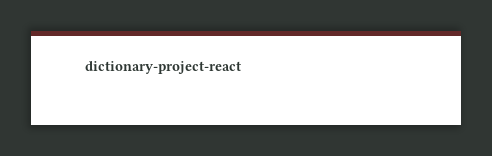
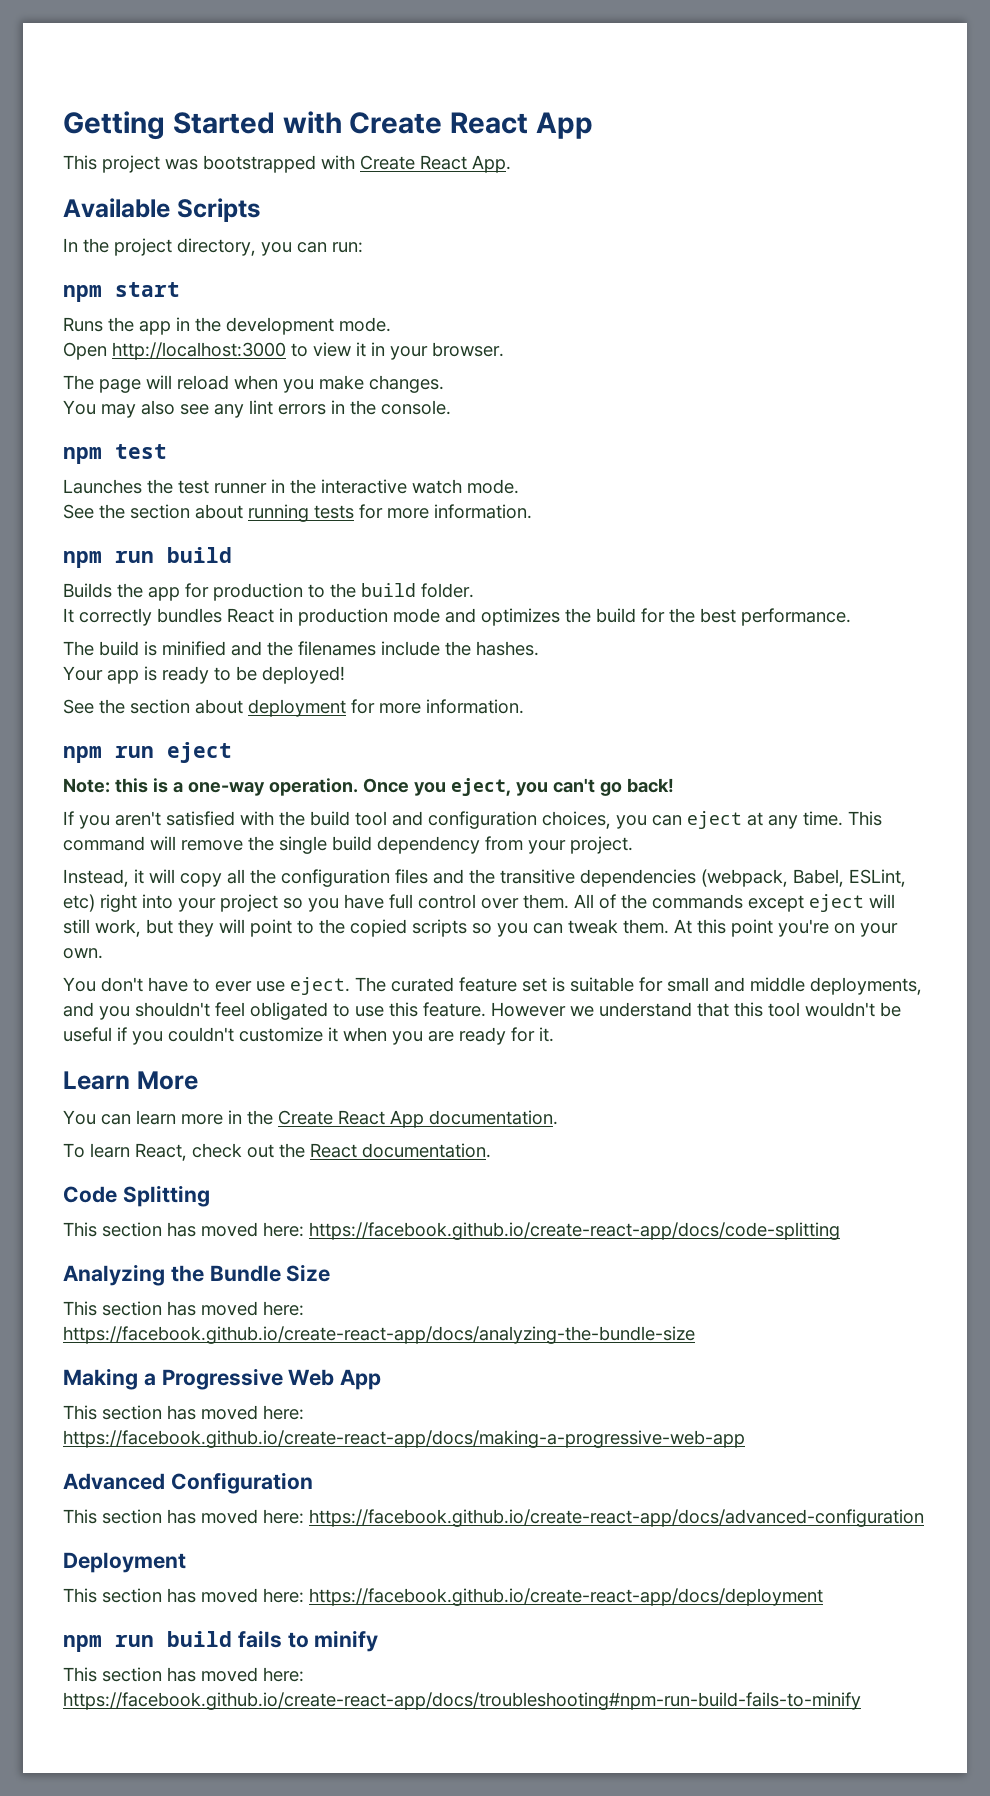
[85,61,241,74] dictionary-project-react -> [63,111,594,140] [63,155,511,173] [63,198,260,222] [63,238,363,256] [63,282,180,302] [63,317,391,335] [63,342,504,360] [63,375,444,393] [63,400,451,418] [63,444,167,464] [63,479,519,494] [63,504,532,522] [63,547,232,568] [63,583,474,601] [63,608,851,626] [63,641,539,656] [63,666,345,684] [63,699,524,717] [63,742,232,763] [63,778,674,796] [63,811,882,829] [63,836,633,854] [63,869,906,887] [63,894,895,912] [63,919,898,937] [63,948,103,959] [63,977,922,995] [63,1002,901,1020] [63,1027,554,1045] [63,1071,198,1090] [63,1110,558,1128] [63,1143,491,1161] [63,1185,210,1207] [63,1222,840,1240] [63,1264,331,1286] [63,1301,304,1316] [63,1326,695,1344] [63,1368,382,1390] [63,1405,304,1420] [63,1430,745,1448] [63,1472,313,1494] [63,1509,924,1527] [63,1552,186,1573] [63,1588,823,1606] [63,1630,379,1652] [63,1667,304,1682] [63,1692,861,1710] Getting Started with Create React App // This project was bootstrapped with Create React App. // Available Scripts // In the project directory, you can run: // npm start // Runs the app in the development mode. // Open http://localhost:3000 to view it in your browser. // The page will reload when you make changes. // You may also see any lint errors in the console. // npm test // Launches the test runner in the interactive watch mode. // See the section about running tests for more information. // npm run build // Builds the app for production to the build folder. // It correctly bundles React in production mode and optimizes the build for the best performance. // The build is minified and the filenames include the hashes. // Your app is ready to be deployed! // See the section about deployment for more information. // npm run eject // Note: this is a one-way operation. Once you eject, you can't go back! // If you aren't satisfied with the build tool and configuration choices, you can eject at any time. This command will remove the single build dependency from your project. // Instead, it will copy all the configuration files and the transitive dependencies (webpack, Babel, ESLint, etc) right into your project so you have full control over them. All of the commands except eject will still work, but they will point to the copied scripts so you can tweak them. At this point you're on your own. // You don't have to ever use eject. The curated feature set is suitable for small and middle deployments, and you shouldn't feel obligated to use this feature. However we understand that this tool wouldn't be useful if you couldn't customize it when you are ready for it. // Learn More // You can learn more in the Create React App documentation. // To learn React, check out the React documentation. // Code Splitting // This section has moved here: https://facebook.github.io/create-react-app/docs/code-splitting // Analyzing the Bundle Size // This section has moved here: https://facebook.github.io/create-react-app/docs/analyzing-the-bundle-size // Making a Progressive Web App // This section has moved here: https://facebook.github.io/create-react-app/docs/making-a-progressive-web-app // Advanced Configuration // This section has moved here: https://facebook.github.io/create-react-app/docs/advanced-configuration // Deployment // This section has moved here: https://facebook.github.io/create-react-app/docs/deployment // npm run build fails to minify // This section has moved here: https://facebook.github.io/create-react-app/docs/troubleshooting#npm-run-build-fails-to-minify

